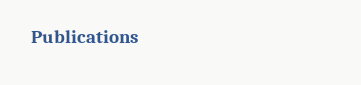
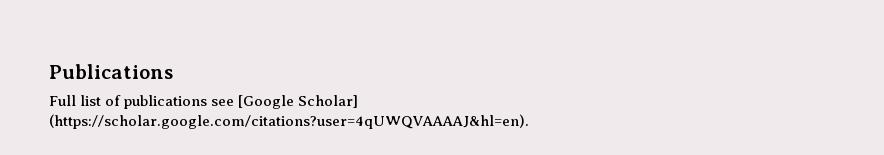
(138, 36) none -> [49,95,359,109] [49,114,529,129] // Full list of publications see [Google Scholar] (https://scholar.google.com/citations?user=4qUWQVAAAAJ&hl=en).

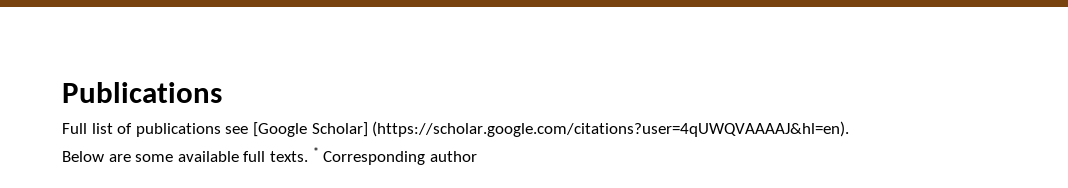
(529, 121) none -> [62,147,477,165] // Below are some available full texts. * Corresponding author

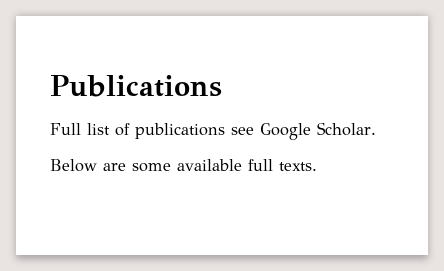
[252,121,850,137] [Google Scholar] (https://scholar.google.com/citations?user=4qUWQVAAAAJ&hl=en). -> [260,122,376,140] Google Scholar.
[312,147,477,165] * Corresponding author -> (317, 166) none

